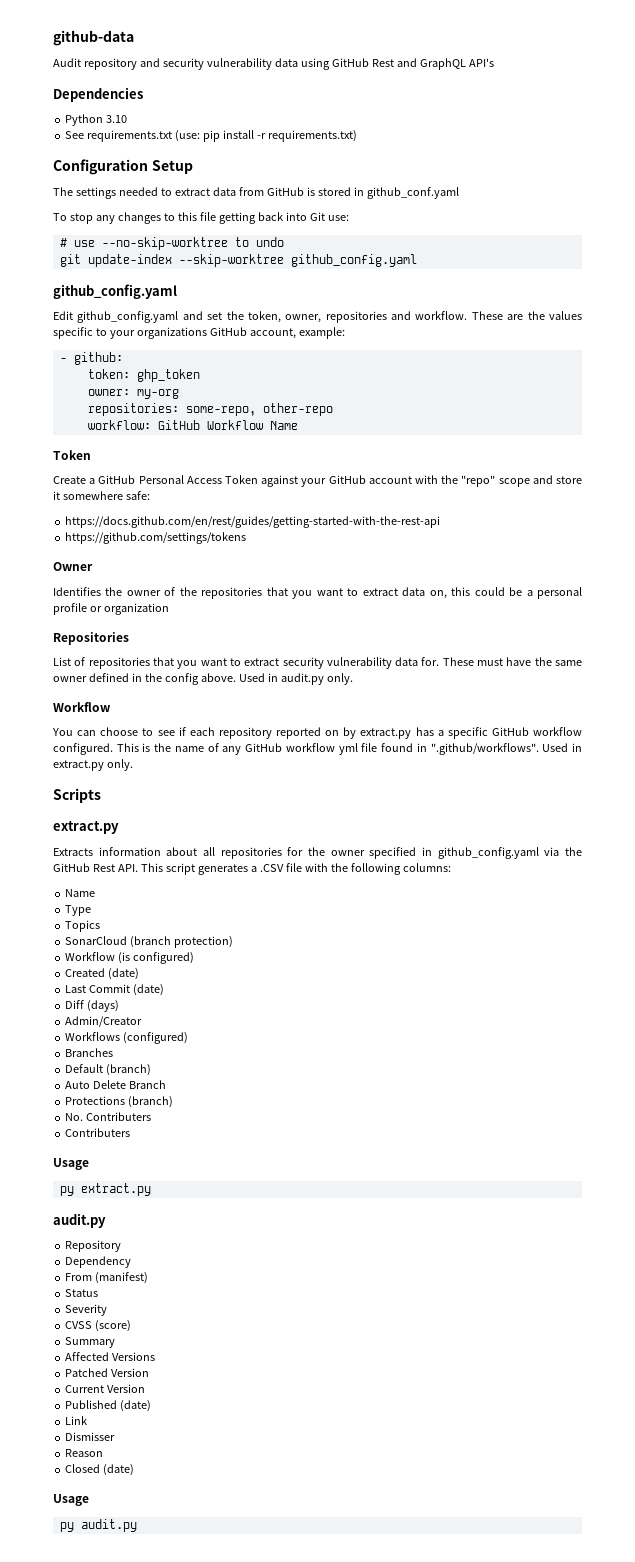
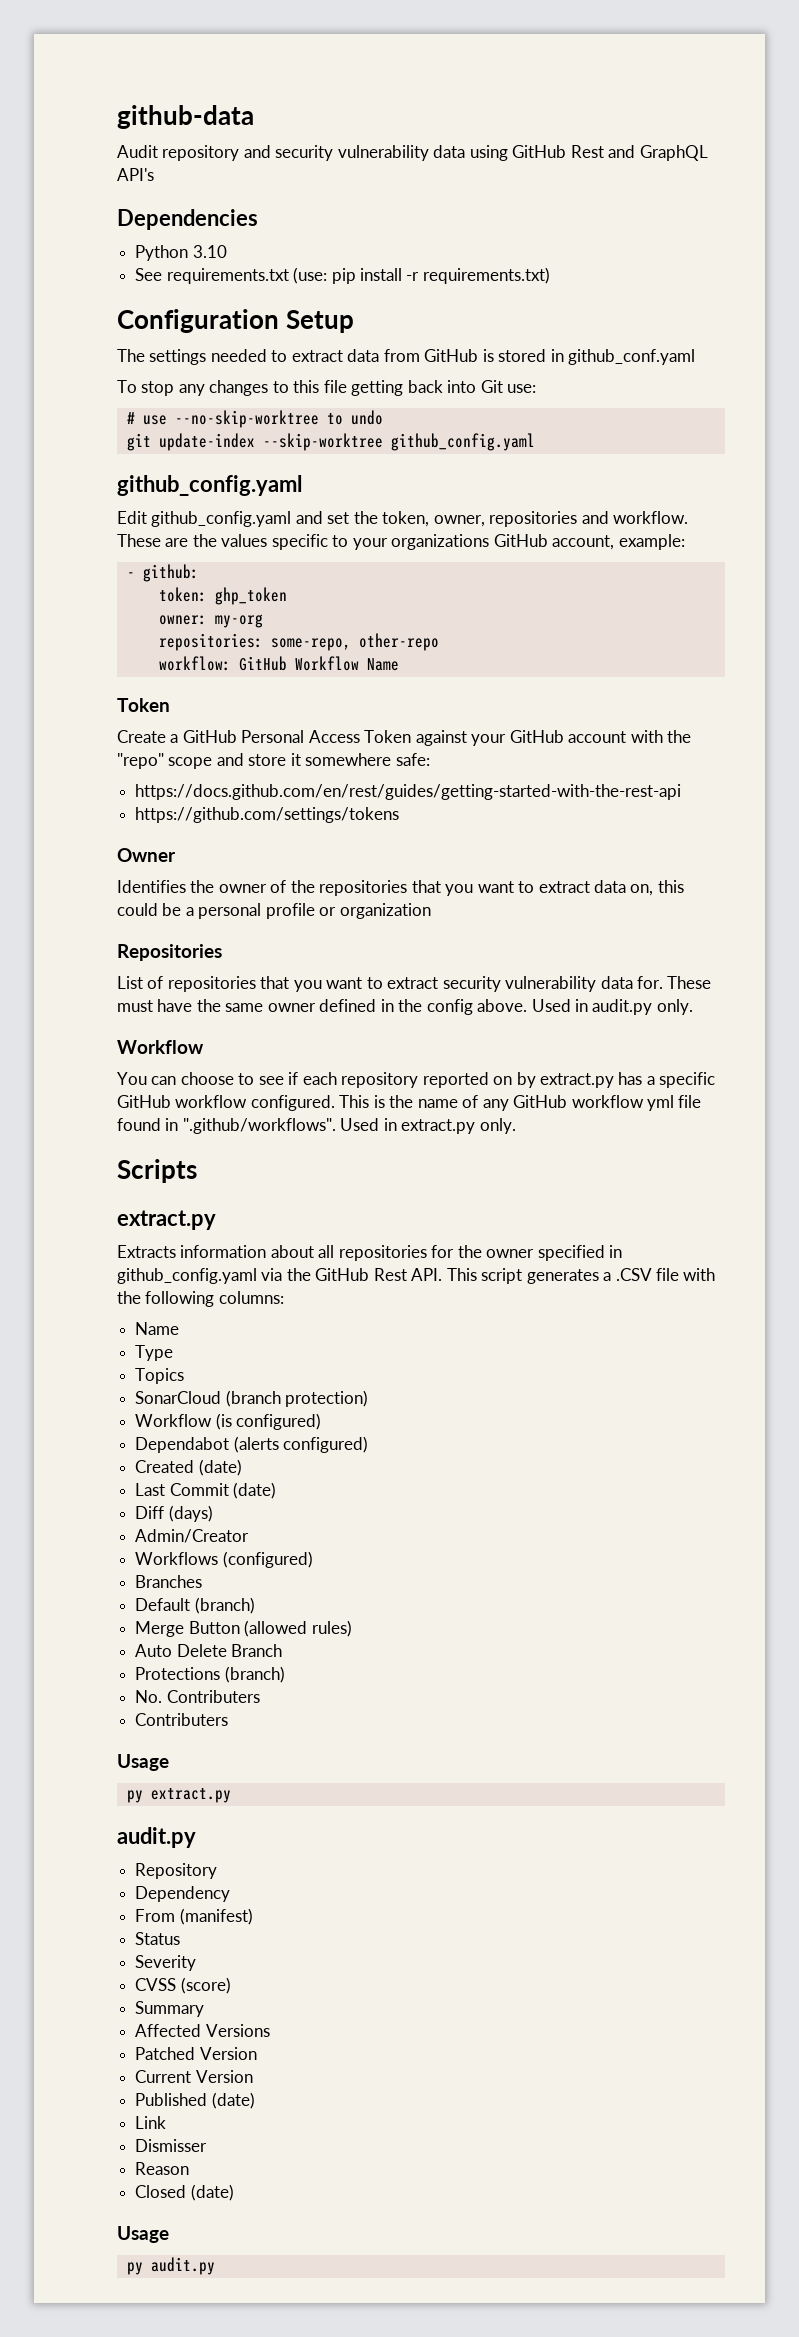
(195, 958) none -> [135,1436,369,1453] // Dependabot (alerts configured)
(152, 1070) none -> [135,1620,352,1637] // Merge Button (allowed rules)

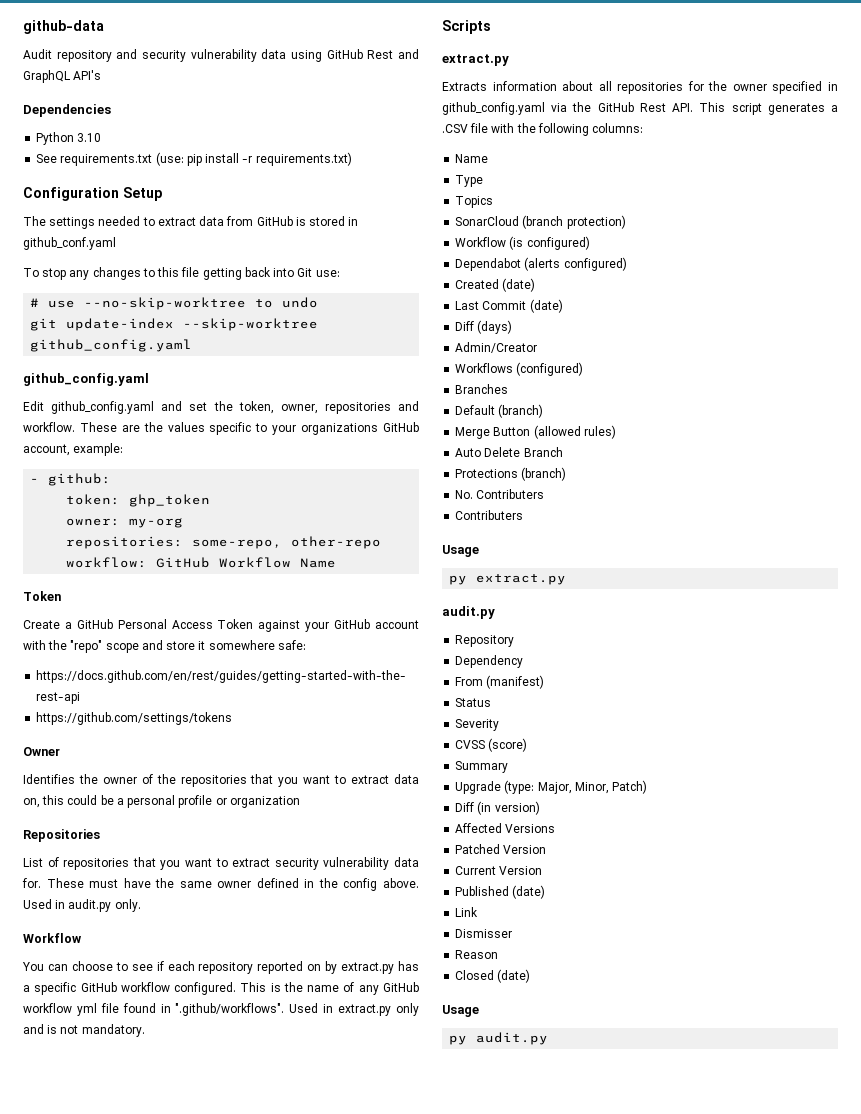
[479,1118,516,1134] only. -> [396,1003,420,1016] [23,1024,145,1037] only and is not mandatory.
(205, 2009) none -> [455,780,648,794] [455,801,540,815] // Upgrade (type: Major, Minor, Patch) // Diff (in version)

